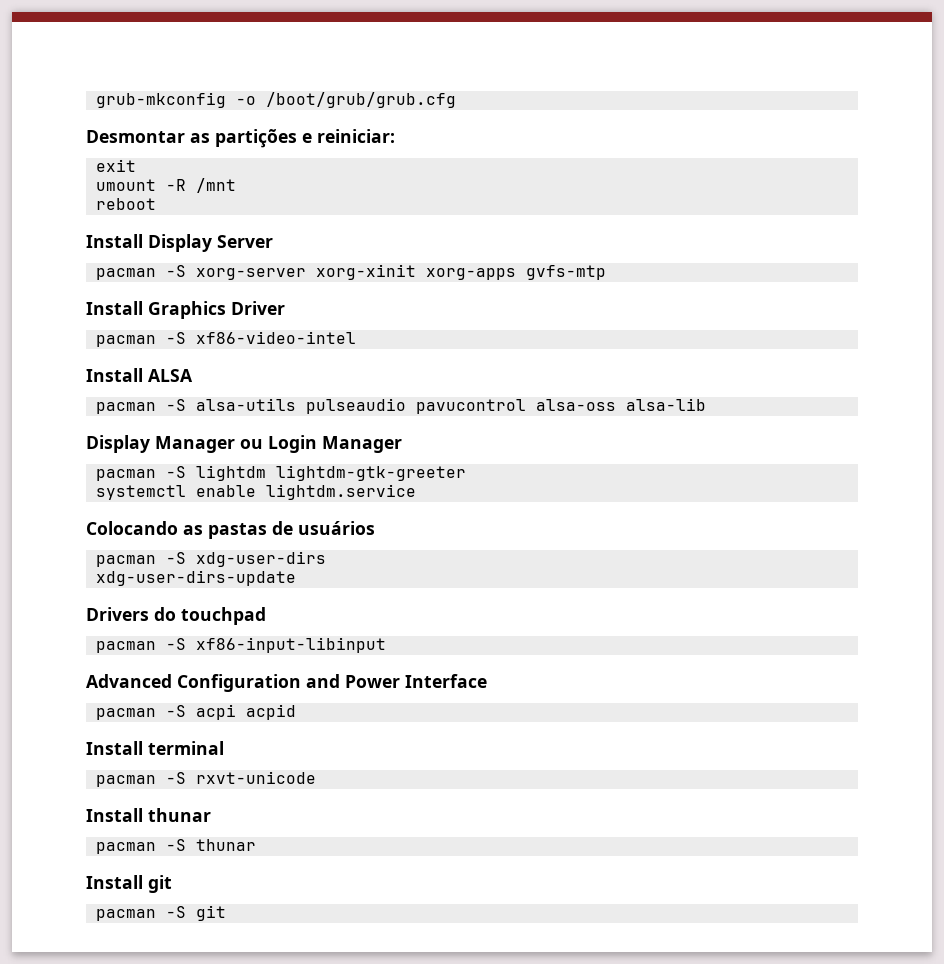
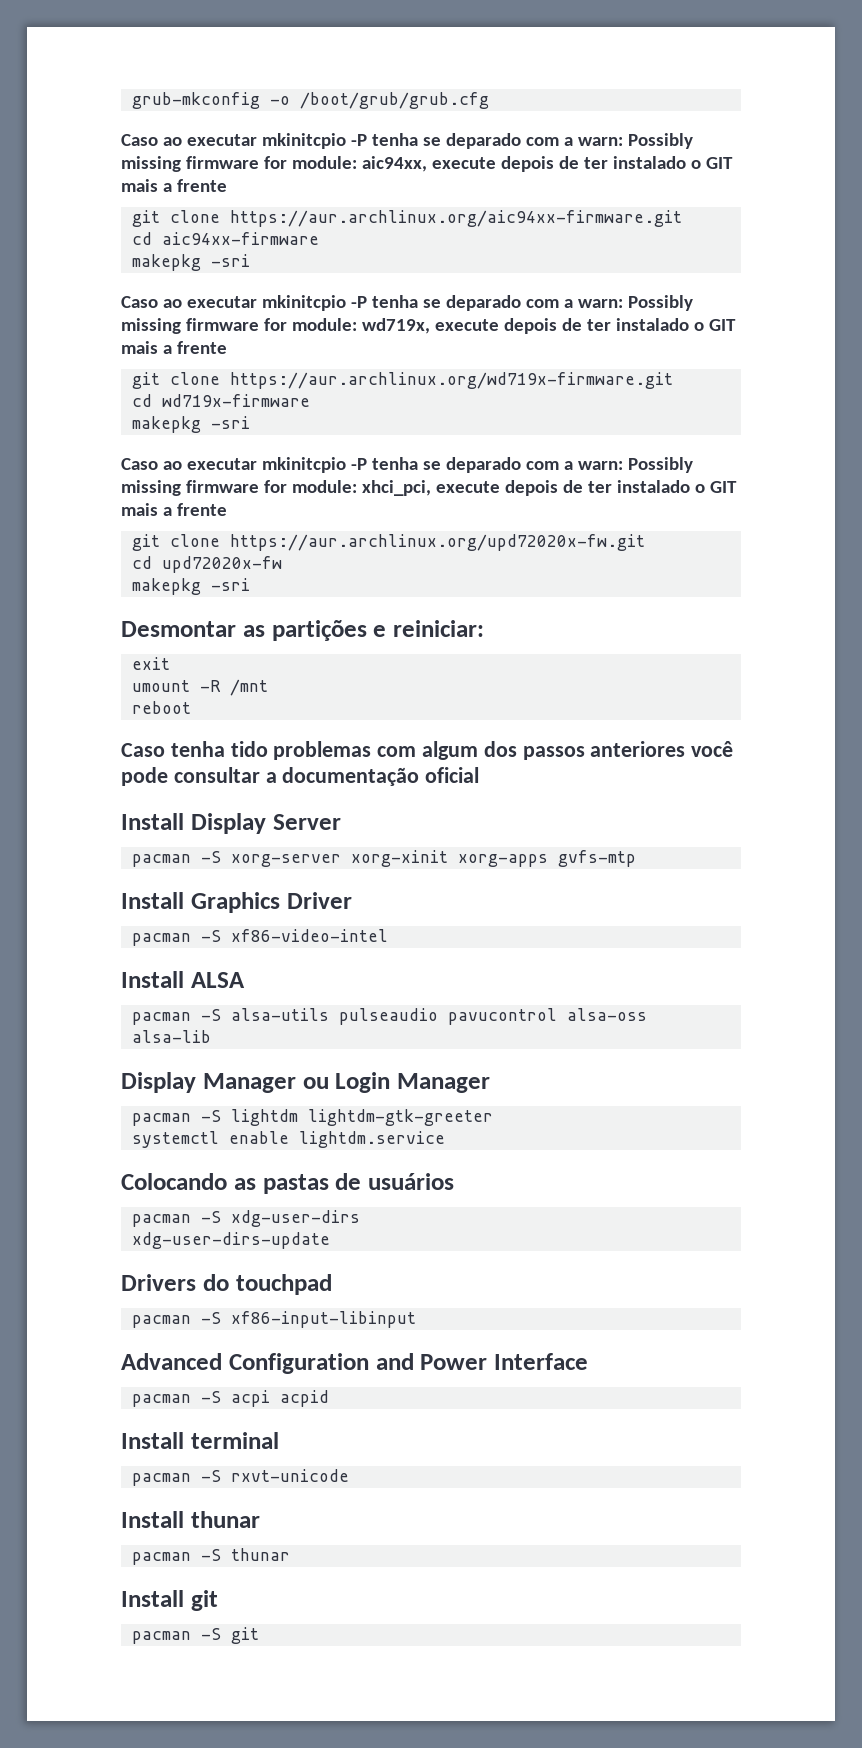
(456, 100) none -> [121,133,693,149] [121,156,733,172] [121,179,227,192] [132,210,683,227] [132,232,320,245] [132,254,251,271] [121,295,693,311] [121,318,736,334] [121,341,227,354] [132,372,674,389] [132,394,311,407] [132,416,251,433] [121,457,693,473] [121,480,737,496] [121,503,227,516] [132,534,646,551] [132,556,283,573] [132,578,251,595] // Caso ao executar mkinitcpio -P tenha se deparado com a warn: Possibly missing firmware for module: aic94xx, execute depois de ter instalado o GIT mais a frente // git clone https://aur.archlinux.org/aic94xx-firmware.git // cd aic94xx-firmware // makepkg -sri // Caso ao executar mkinitcpio -P tenha se deparado com a warn: Possibly missing firmware for module: wd719x, execute depois de ter instalado o GIT mais a frente // git clone https://aur.archlinux.org/wd719x-firmware.git // cd wd719x-firmware // makepkg -sri // Caso ao executar mkinitcpio -P tenha se deparado com a warn: Possibly missing firmware for module: xhci_pci, execute depois de ter instalado o GIT mais a frente // git clone https://aur.archlinux.org/upd72020x-fw.git // cd upd72020x-fw // makepkg -sri
(156, 204) none -> [121,741,734,760] [121,767,480,786] // Caso tenha tido problemas com algum dos passos anteriores você pode consultar a documentação oficial

